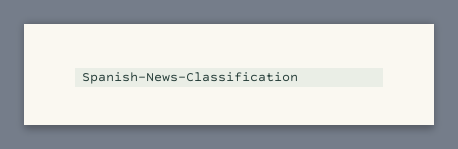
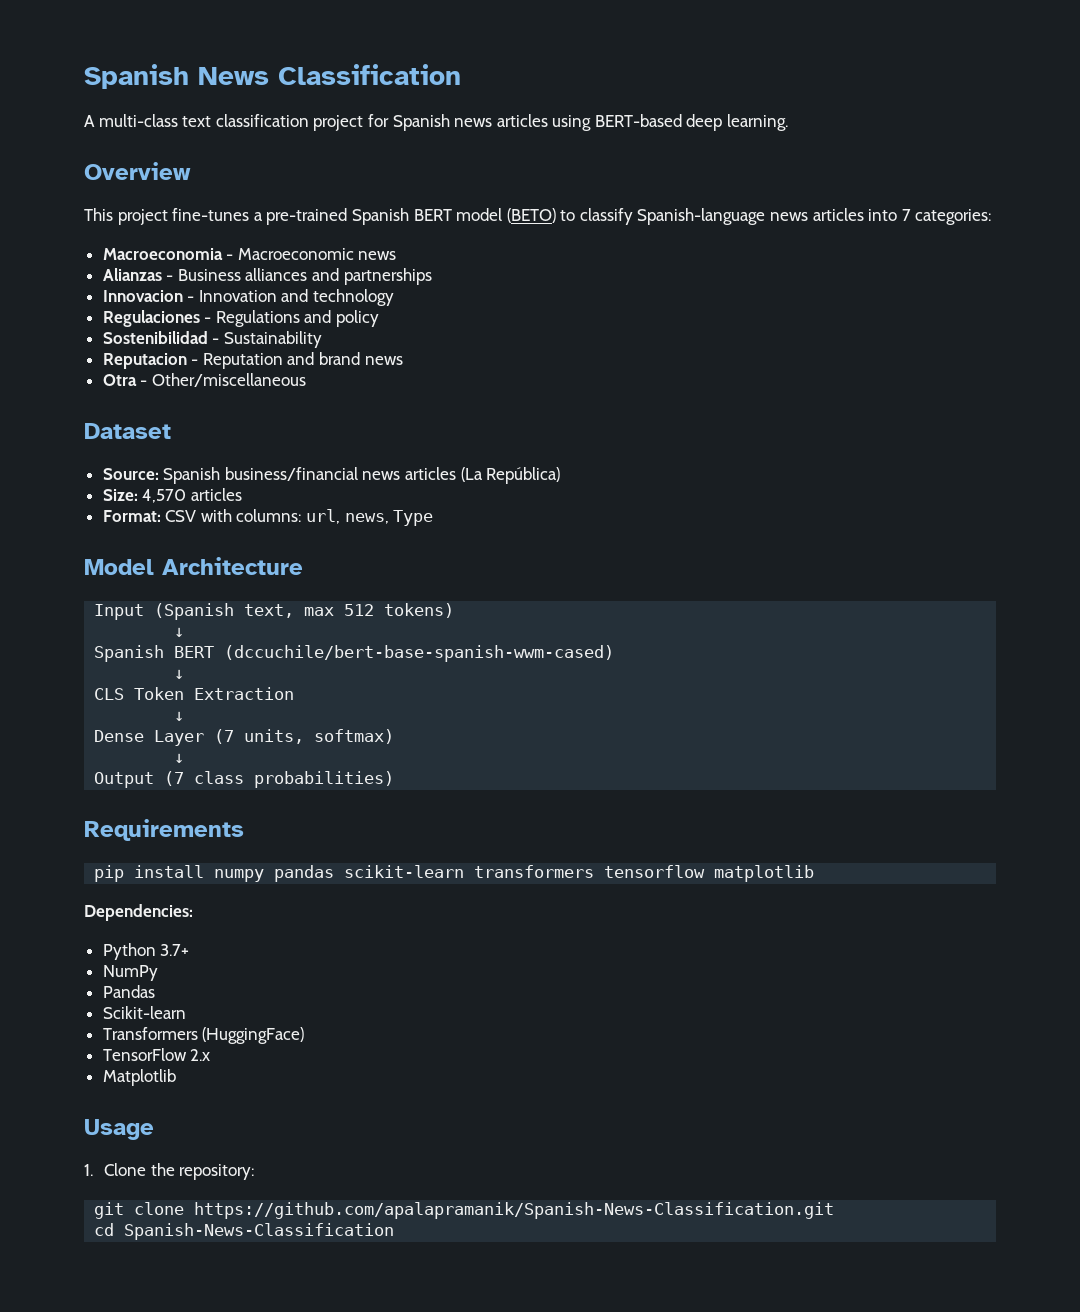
(81, 78) none -> [84,64,461,89] [84,114,789,131] [84,162,191,180] [84,208,992,225] [102,248,397,260] [102,268,432,285] [102,289,395,306] [102,310,380,327] [102,331,322,348] [102,352,403,369] [102,373,306,387] [84,423,171,439] [102,467,561,484] [102,488,242,503] [102,509,434,526] [84,557,303,575] [94,603,455,620] [174,627,185,637] [94,645,615,662] [174,669,185,679] [94,687,295,700] [174,711,185,721] [94,729,395,746] [174,753,185,763] [94,771,395,788] [84,819,244,841] [94,865,815,882] [84,904,193,921] [102,943,190,960] [102,965,158,981] [102,985,155,998] [102,1006,186,1019] [102,1027,305,1044] [102,1048,211,1061] [102,1069,176,1086] [84,1119,154,1140] [84,1163,255,1180] [94,1202,835,1219] [94,1223,115,1236] Spanish News Classification // A multi-class text classification project for Spanish news articles using BERT-based deep learning. // Overview // This project fine-tunes a pre-trained Spanish BERT model (BETO) to classify Spanish-language news articles into 7 categories: // Macroeconomia - Macroeconomic news // Alianzas - Business alliances and partnerships // Innovacion - Innovation and technology // Regulaciones - Regulations and policy // Sostenibilidad - Sustainability // Reputacion - Reputation and brand news // Otra - Other/miscellaneous // Dataset // Source: Spanish business/financial news articles (La República) // Size: 4,570 articles // Format: CSV with columns: url, news, Type // Model Architecture // Input (Spanish text, max 512 tokens) // ↓ // Spanish BERT (dccuchile/bert-base-spanish-wwm-cased) // ↓ // CLS Token Extraction // ↓ // Dense Layer (7 units, softmax) // ↓ // Output (7 class probabilities) // Requirements // pip install numpy pandas scikit-learn transformers tensorflow matplotlib // Dependencies: // Python 3.7+ // NumPy // Pandas // Scikit-learn // Transformers (HuggingFace) // TensorFlow 2.x // Matplotlib // Usage // 1. Clone the repository: // git clone https://github.com/apalapramanik/Spanish-News-Classification.git // cd

